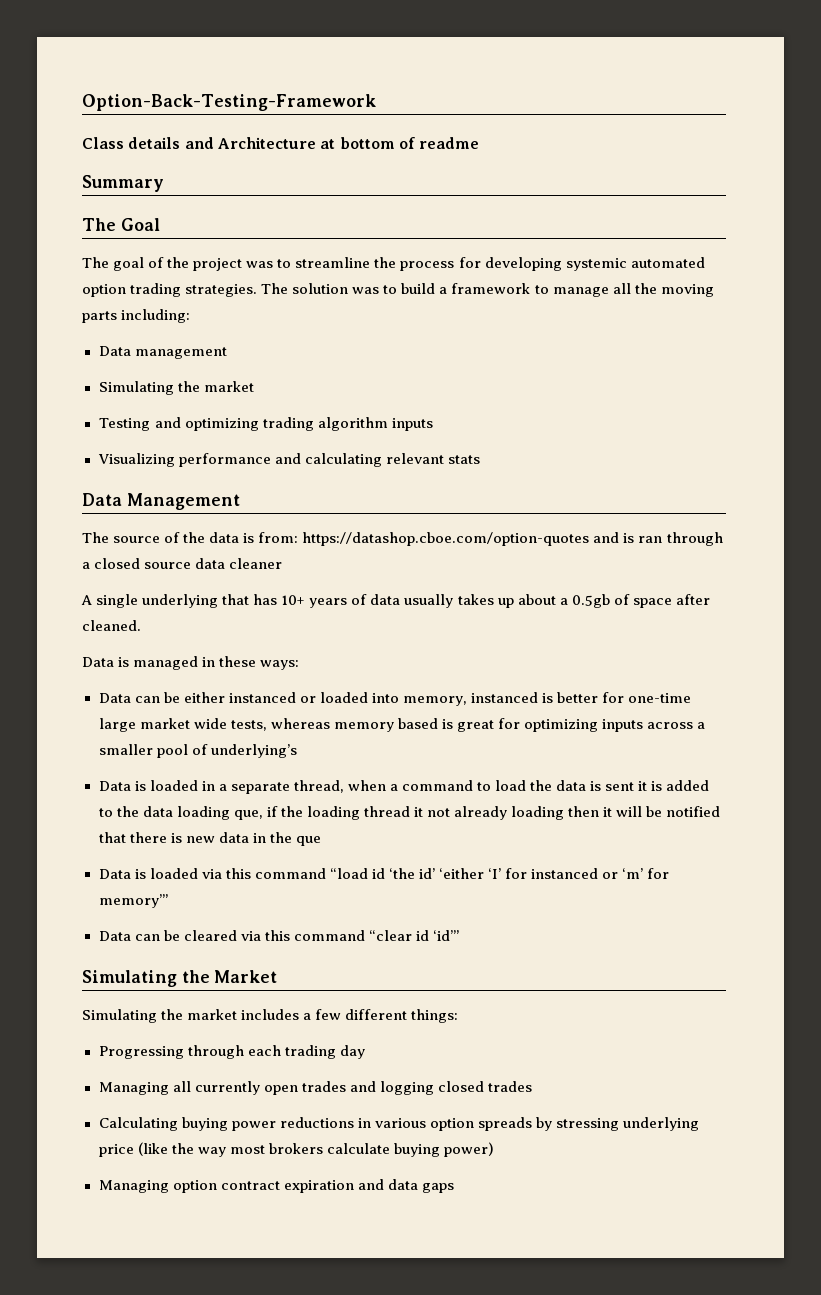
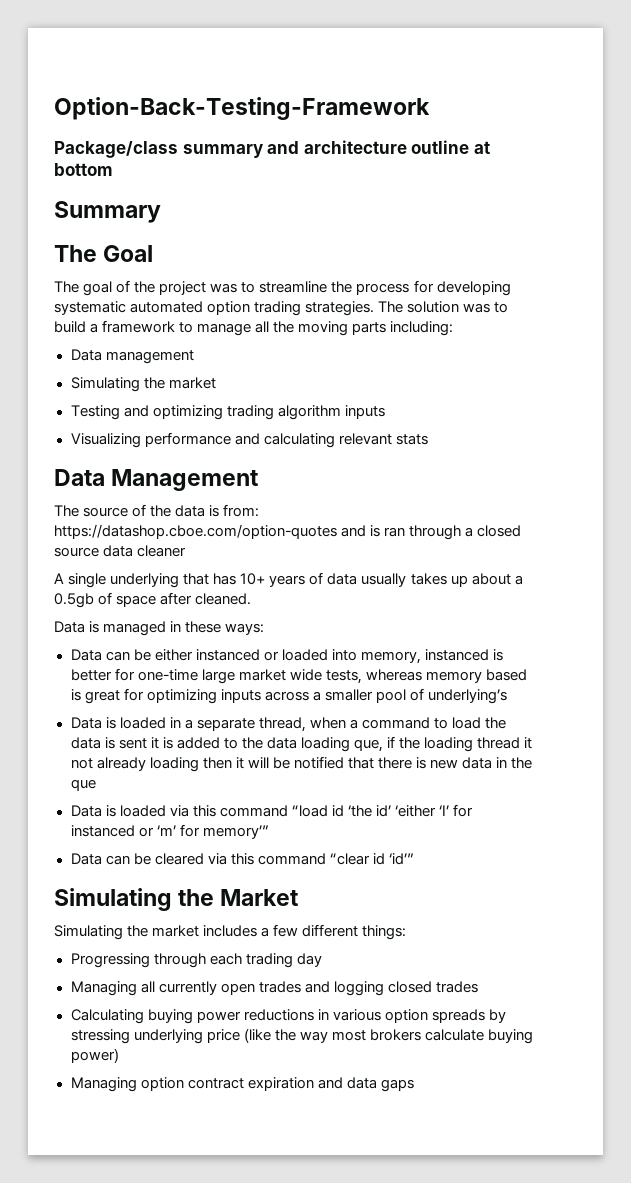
[82,137,316,149] Class details and Architecture -> [54,140,470,158] Package/class summary and architecture outline
[398,137,480,149] of readme -> (113, 169) none
[565,258,627,271] systemic -> [54,301,126,315] systematic

